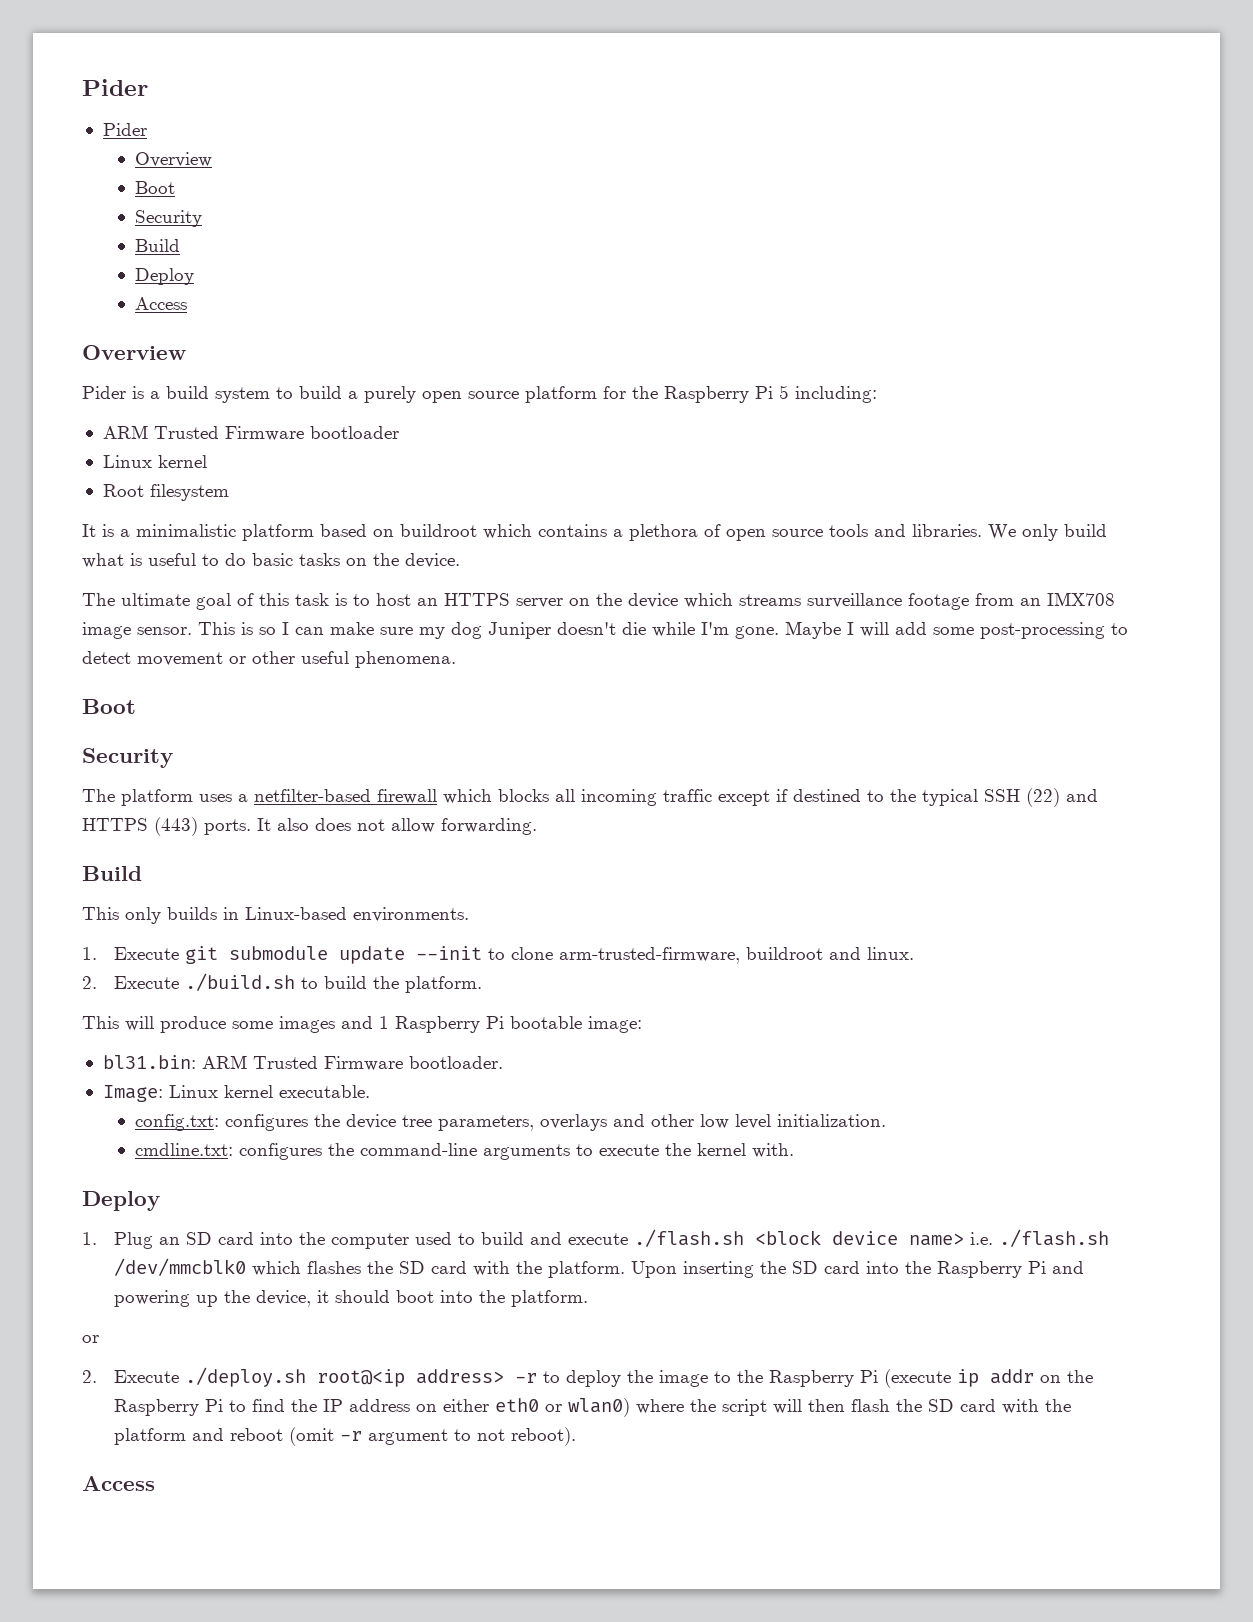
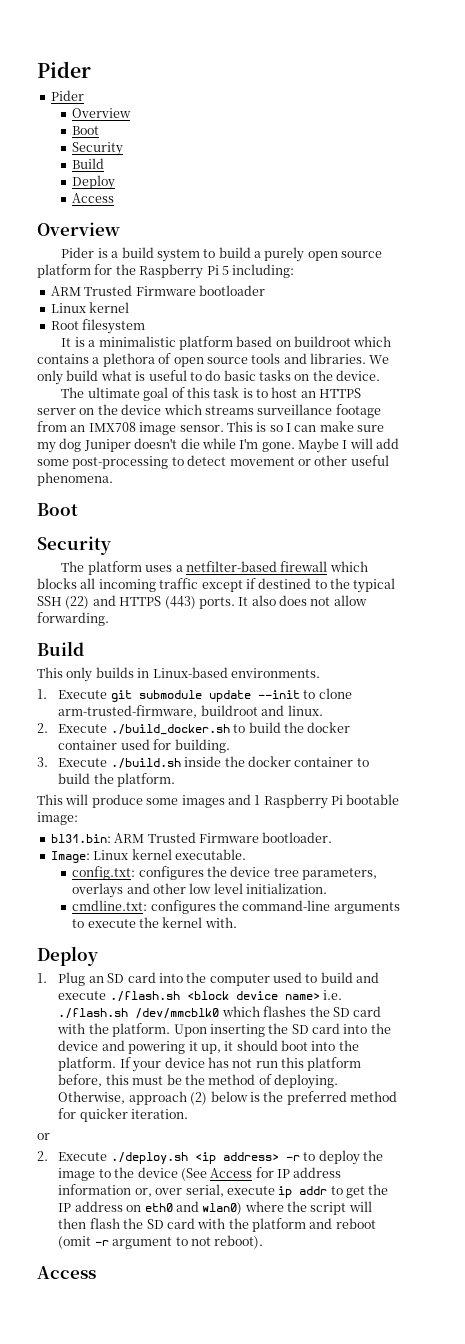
[185,973,296,991] ./build.sh -> [110,722,351,735] [58,739,230,753] [37,756,354,769] ./build_docker.sh to build the docker container used for building. // 3. Execute ./build.sh inside the docker container
[937,1261,1085,1278] [114,1290,312,1307] Raspberry Pi and powering up the device, -> [58,1040,221,1054] device and powering it up,
(589, 1298) none -> [119,1057,362,1072] [58,1074,339,1089] [58,1091,398,1105] [58,1108,189,1122] If your device has not run this platform before, this must be the method of deploying. Otherwise, approach (2) below is the preferred method for quicker iteration.
[317,1369,406,1387] root@<ip -> [194,1152,216,1164] <ip
[769,1369,1094,1388] [114,1399,286,1416] Raspberry Pi (execute ip addr on the Raspberry Pi to find -> [137,1167,342,1181] [58,1184,366,1198] device (See Access for IP address information or, over serial, execute ip addr to get
[443,1398,563,1412] either eth0 or -> [144,1201,199,1212] eth0 and

